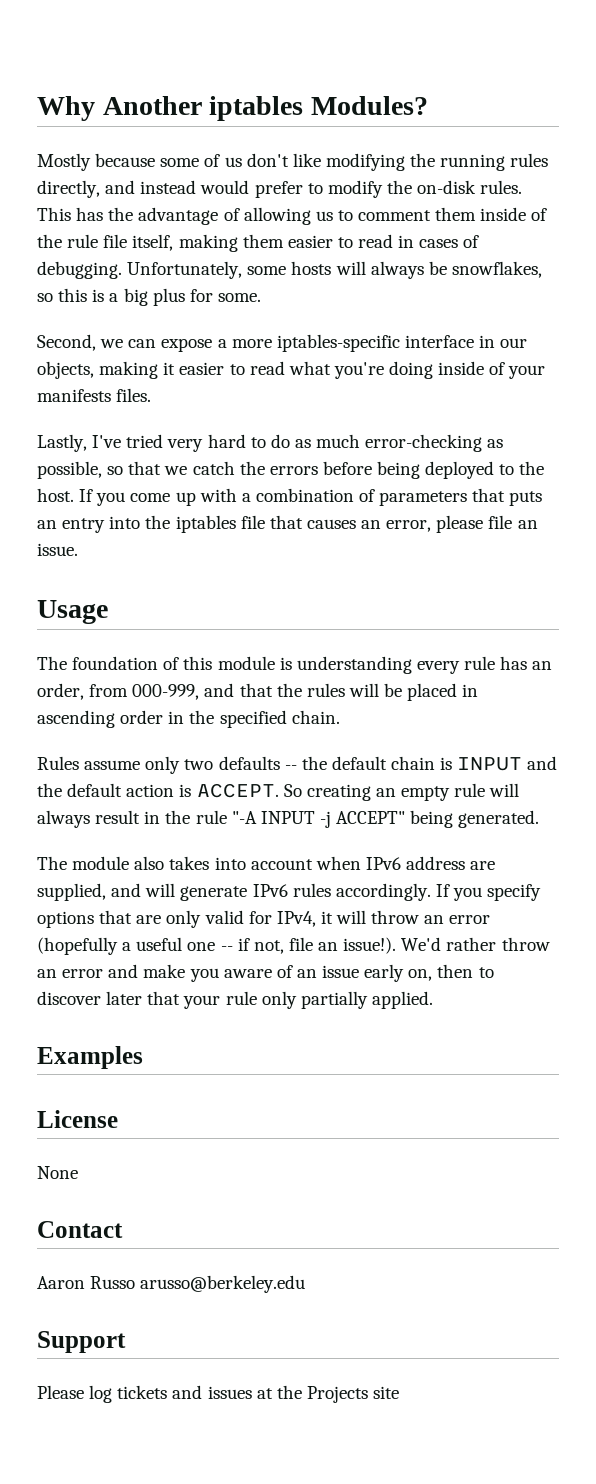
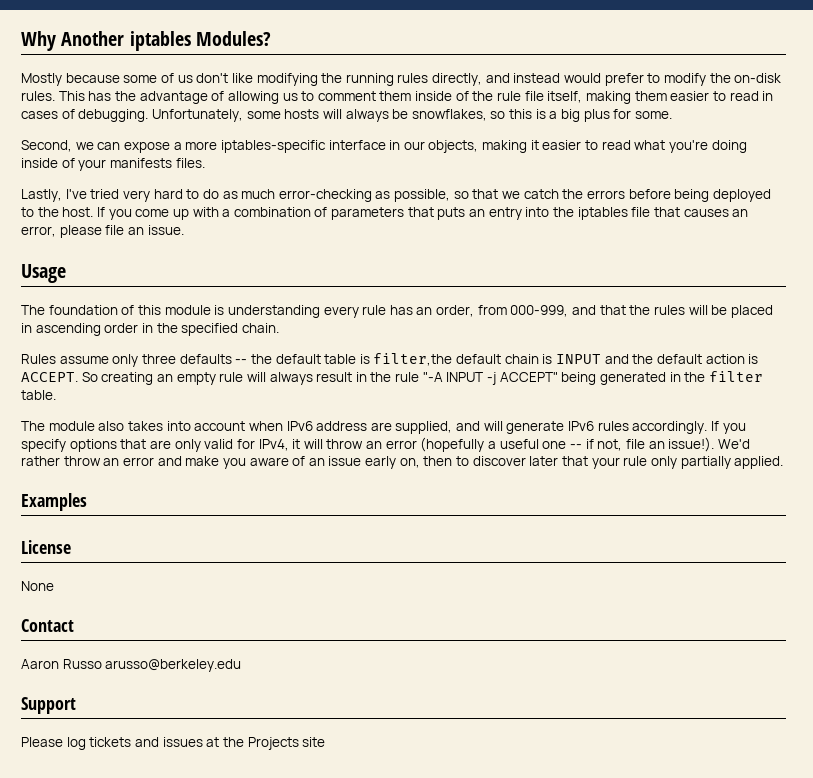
[184,759,214,770] two -> [141,354,176,364] three
(387, 763) none -> [324,353,502,366] table is filter,the default
[458,810,540,828] generated. -> [599,371,763,385] [21,390,56,400] generated in the filter table.

